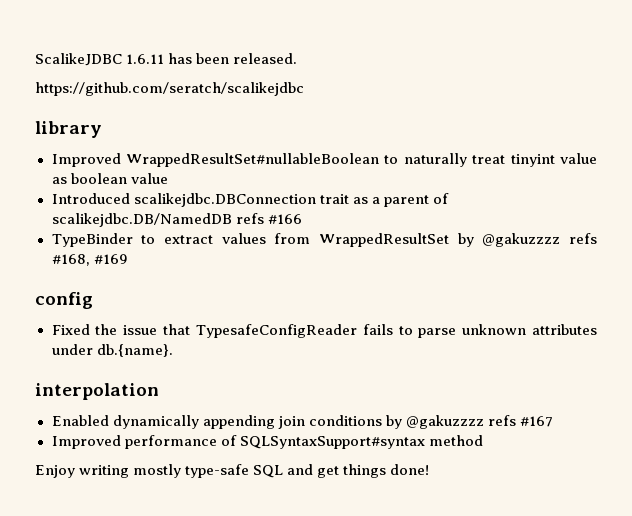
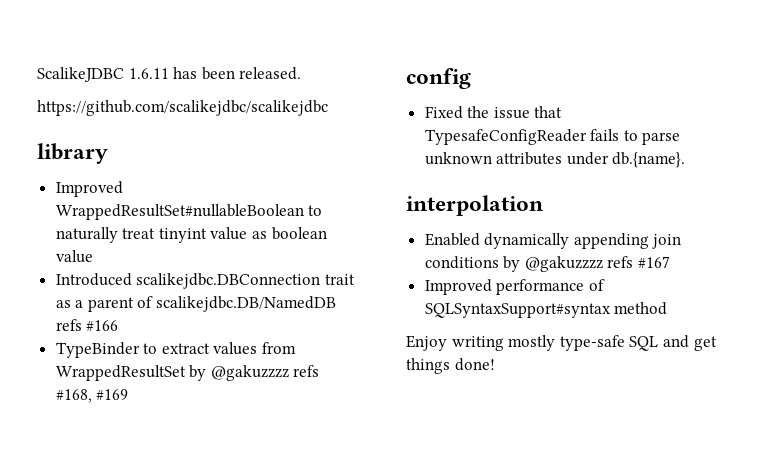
[35,82,304,96] https://github.com/seratch/scalikejdbc -> [37,100,328,116] https://github.com/scalikejdbc/scalikejdbc

